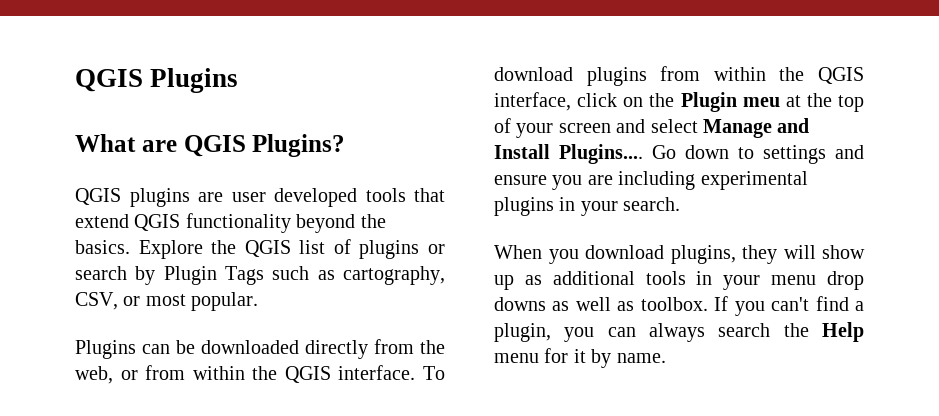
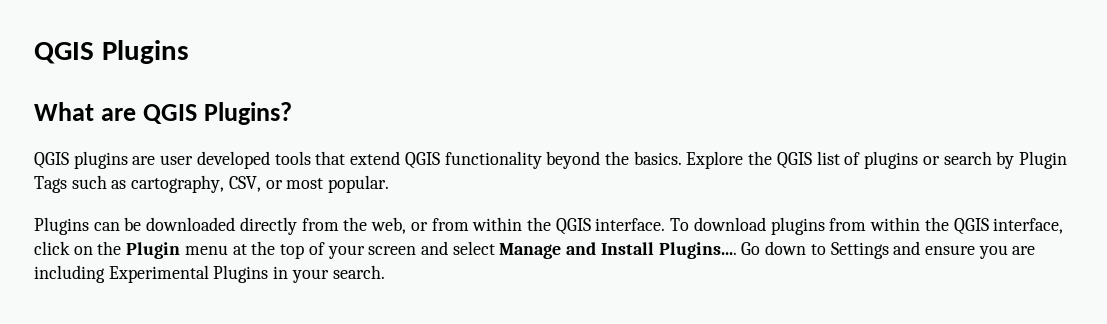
[742,97,780,107] meu -> [184,245,228,255] menu
[763,145,826,164] settings -> [830,242,889,259] Settings
[700,171,808,190] [494,197,554,216] experimental plugins -> [108,265,269,283] Experimental Plugins
[494,245,865,264] [494,271,864,290] [494,296,864,316] [494,322,864,342] [494,348,666,368] // When you download plugins, they will show up as additional tools in your menu drop downs as well as toolbox. If you can't find a plugin, you can always search the Help menu for it by name. -> (385, 272) none

